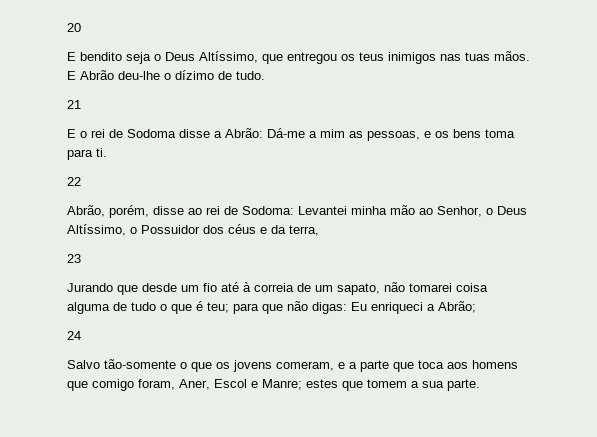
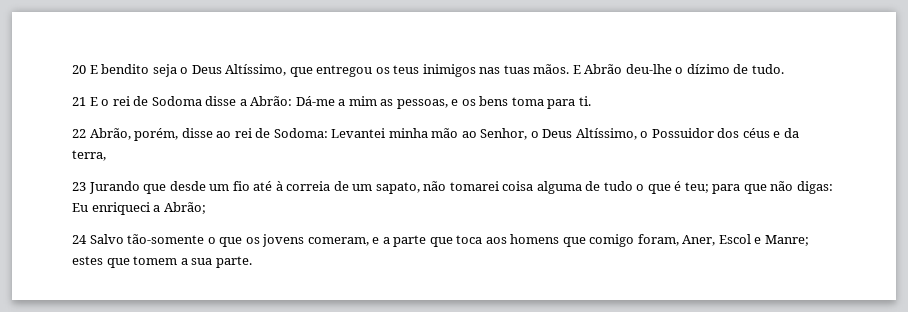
(81, 27) // -> (86, 69) none
(81, 104) // -> (86, 101) none
(81, 181) // -> (86, 133) none
(81, 258) // -> (86, 186) none
(81, 335) // -> (87, 239) none

